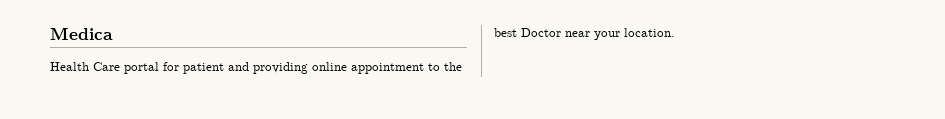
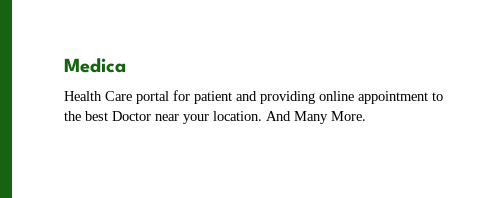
(675, 32) none -> [266,111,366,124] And Many More.

